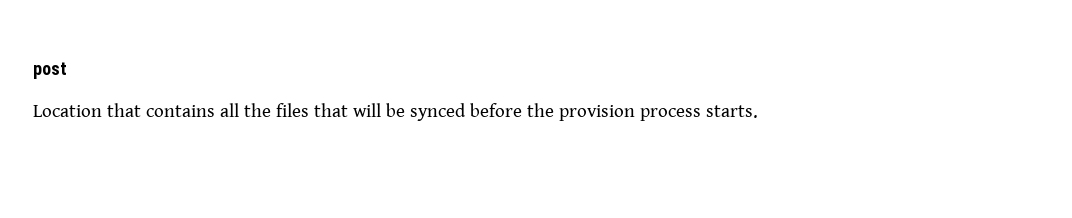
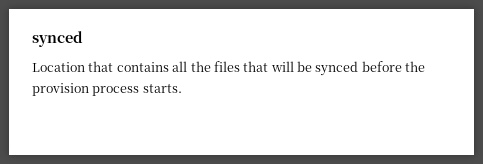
[33,62,67,79] post -> [32,31,83,47] synced

